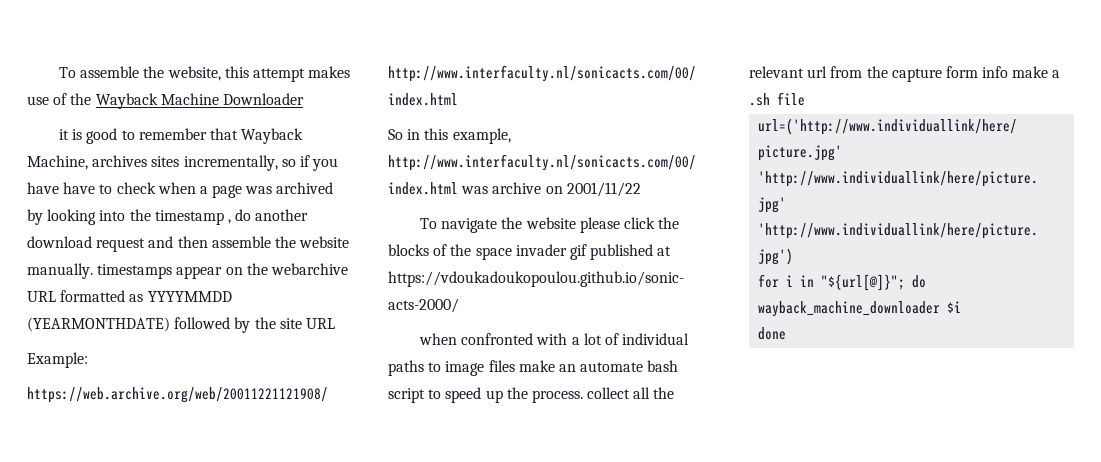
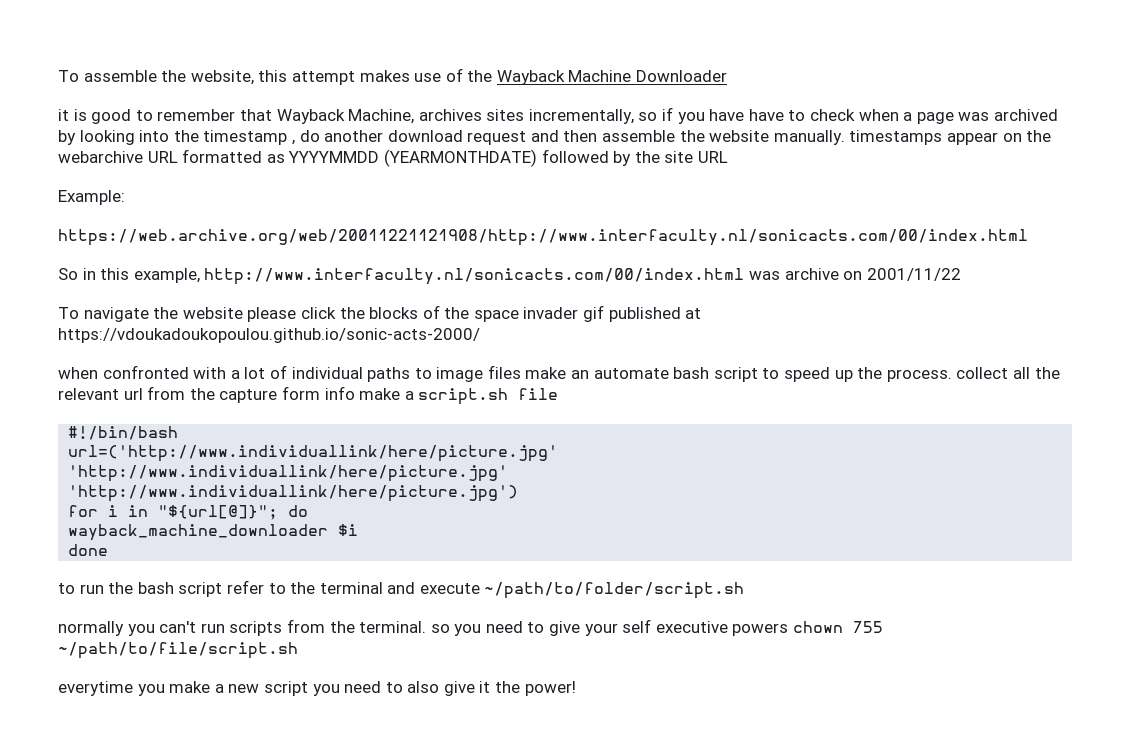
[749,93,770,106] .sh -> [418,388,509,405] script.sh
(805, 99) none -> [68,426,179,440] // #!/bin/bash
(787, 333) none -> [58,580,745,599] [58,619,884,636] [58,642,298,659] [58,681,576,696] // to run the bash script refer to the terminal and execute ~/path/to/folder/script.sh // normally you can't run scripts from the terminal. so you need to give your self executive powers chown 755 ~/path/to/file/script.sh // everytime you make a new script you need to also give it the power!

